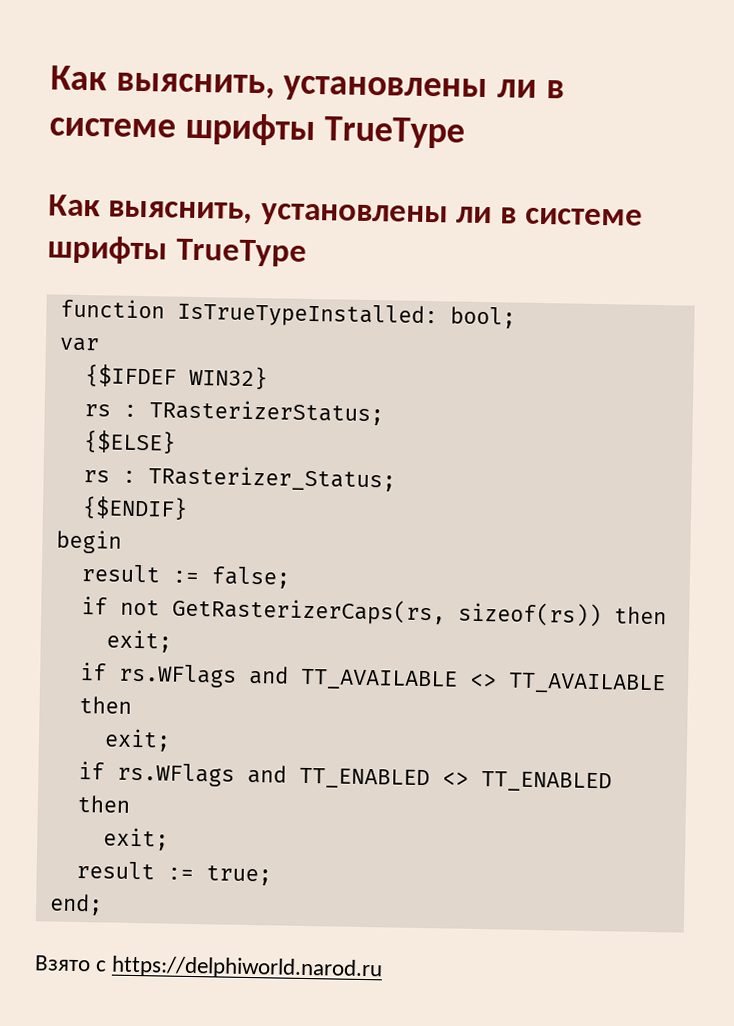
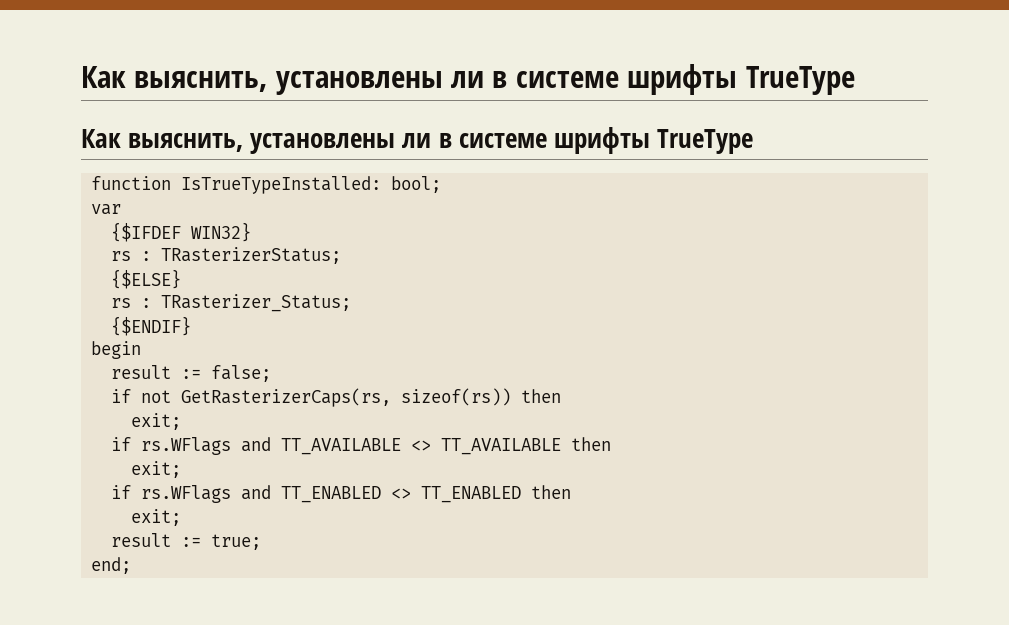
[34,955,384,981] // Взято с https://delphiworld.narod.ru -> (132, 565) none

